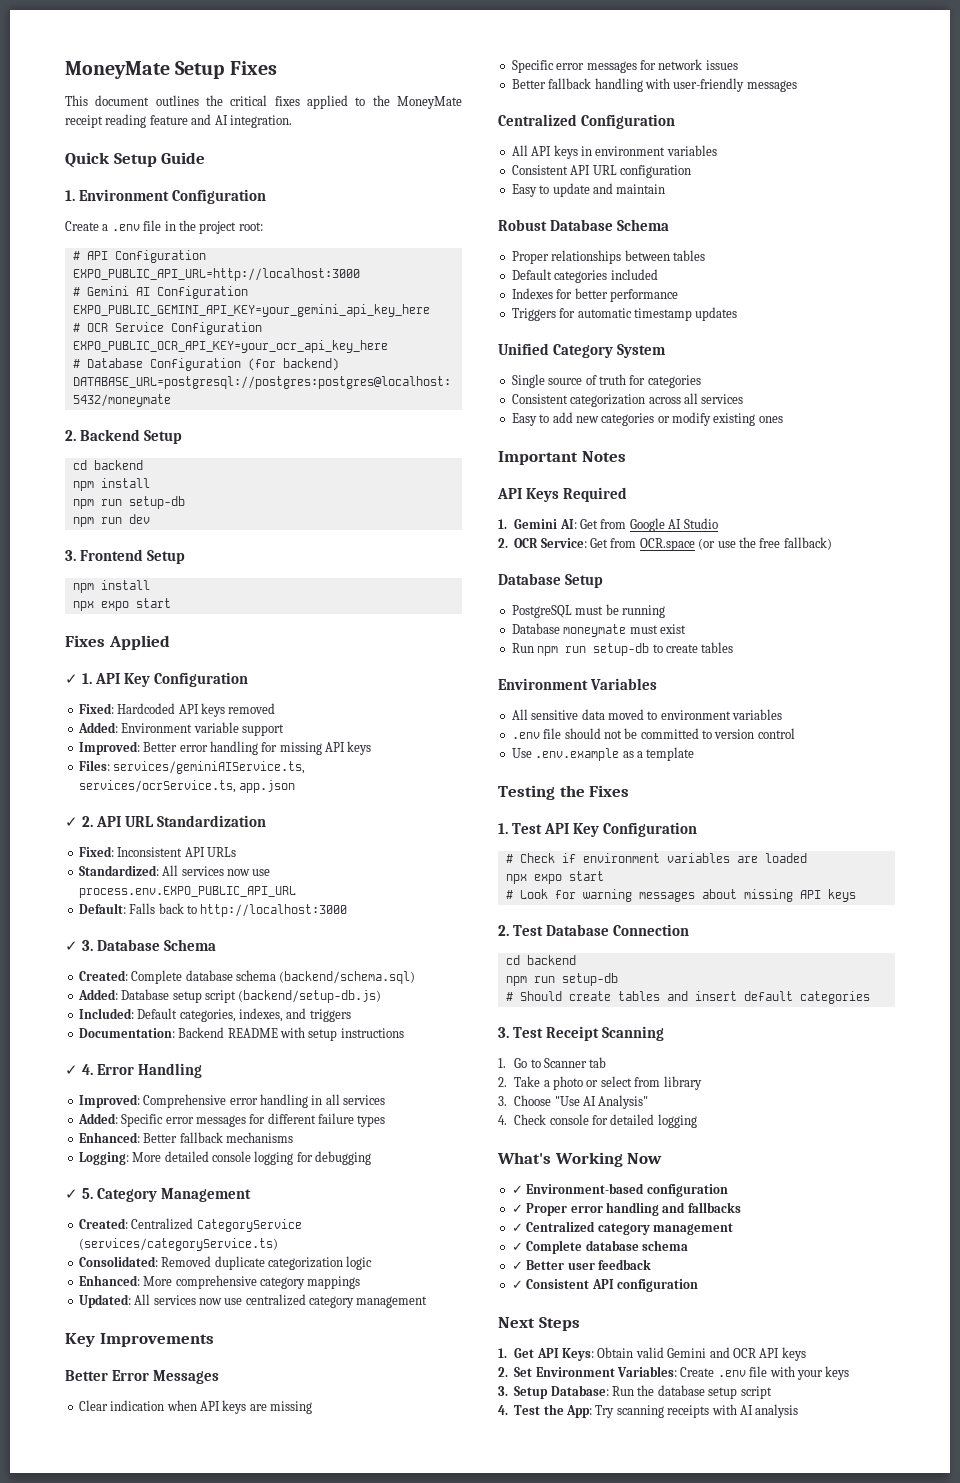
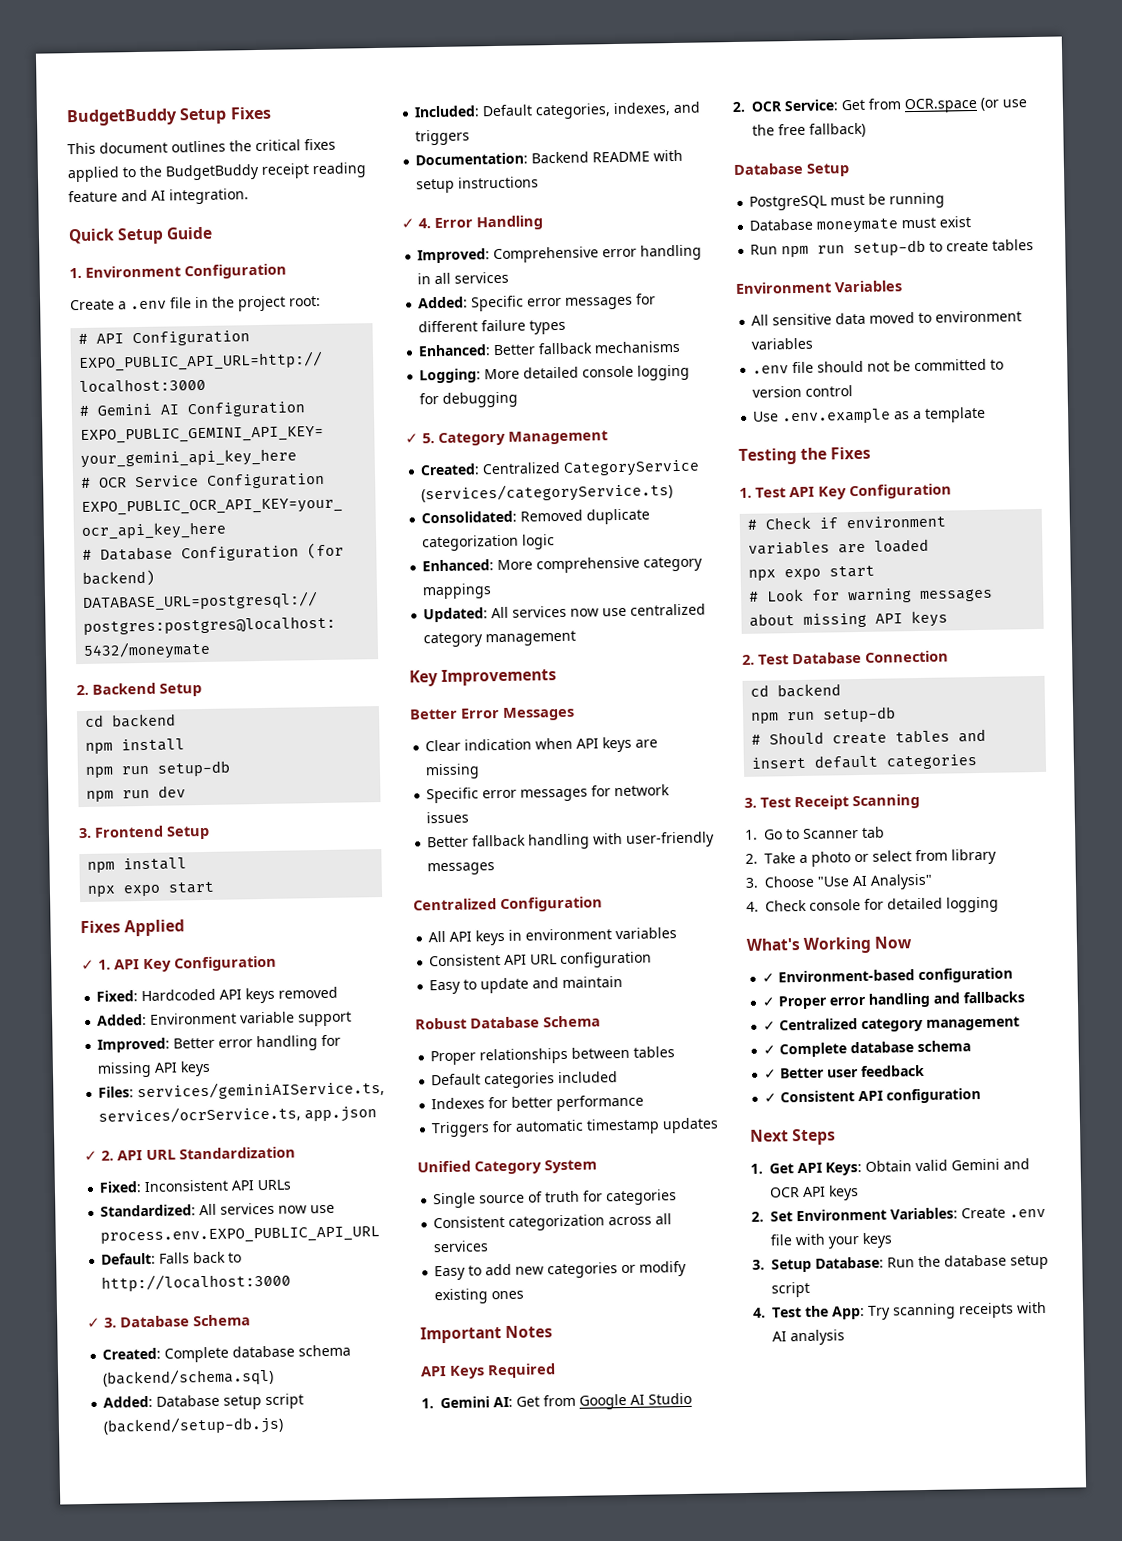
[65,61,170,79] MoneyMate -> [66,108,178,127] BudgetBuddy
[397,96,462,109] MoneyMate -> [165,163,260,181] BudgetBuddy

